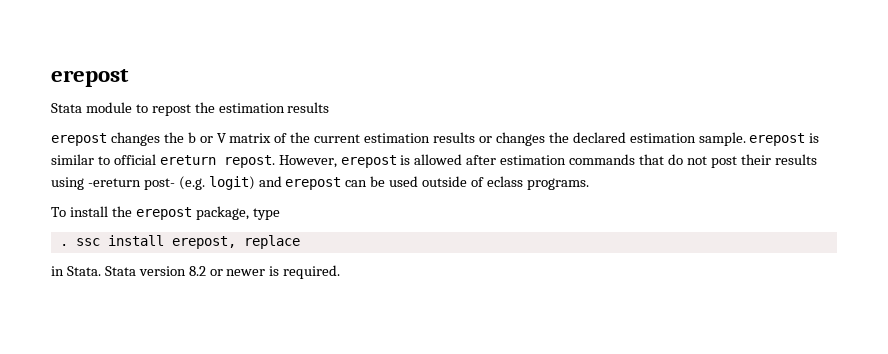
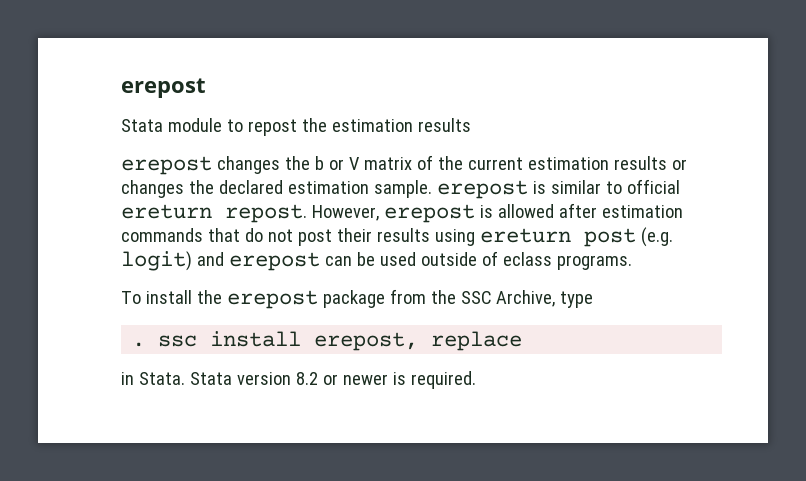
[87,178,175,190] -ereturn post- -> [479,228,636,247] ereturn post
[195,206,249,220] package, -> [322,289,555,308] package from the SSC Archive,

